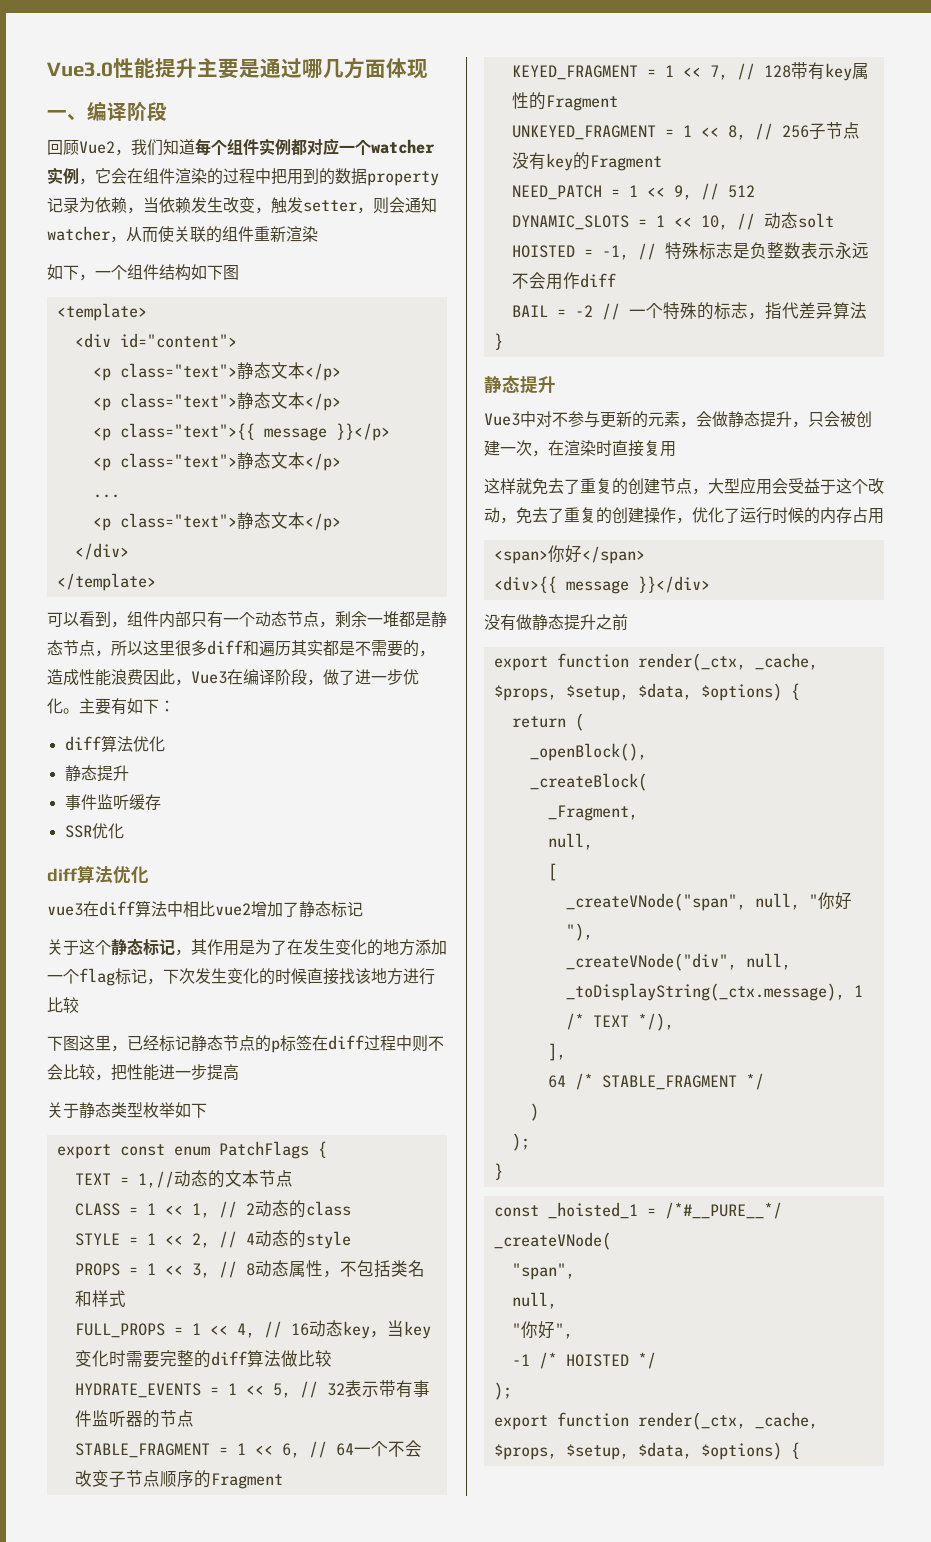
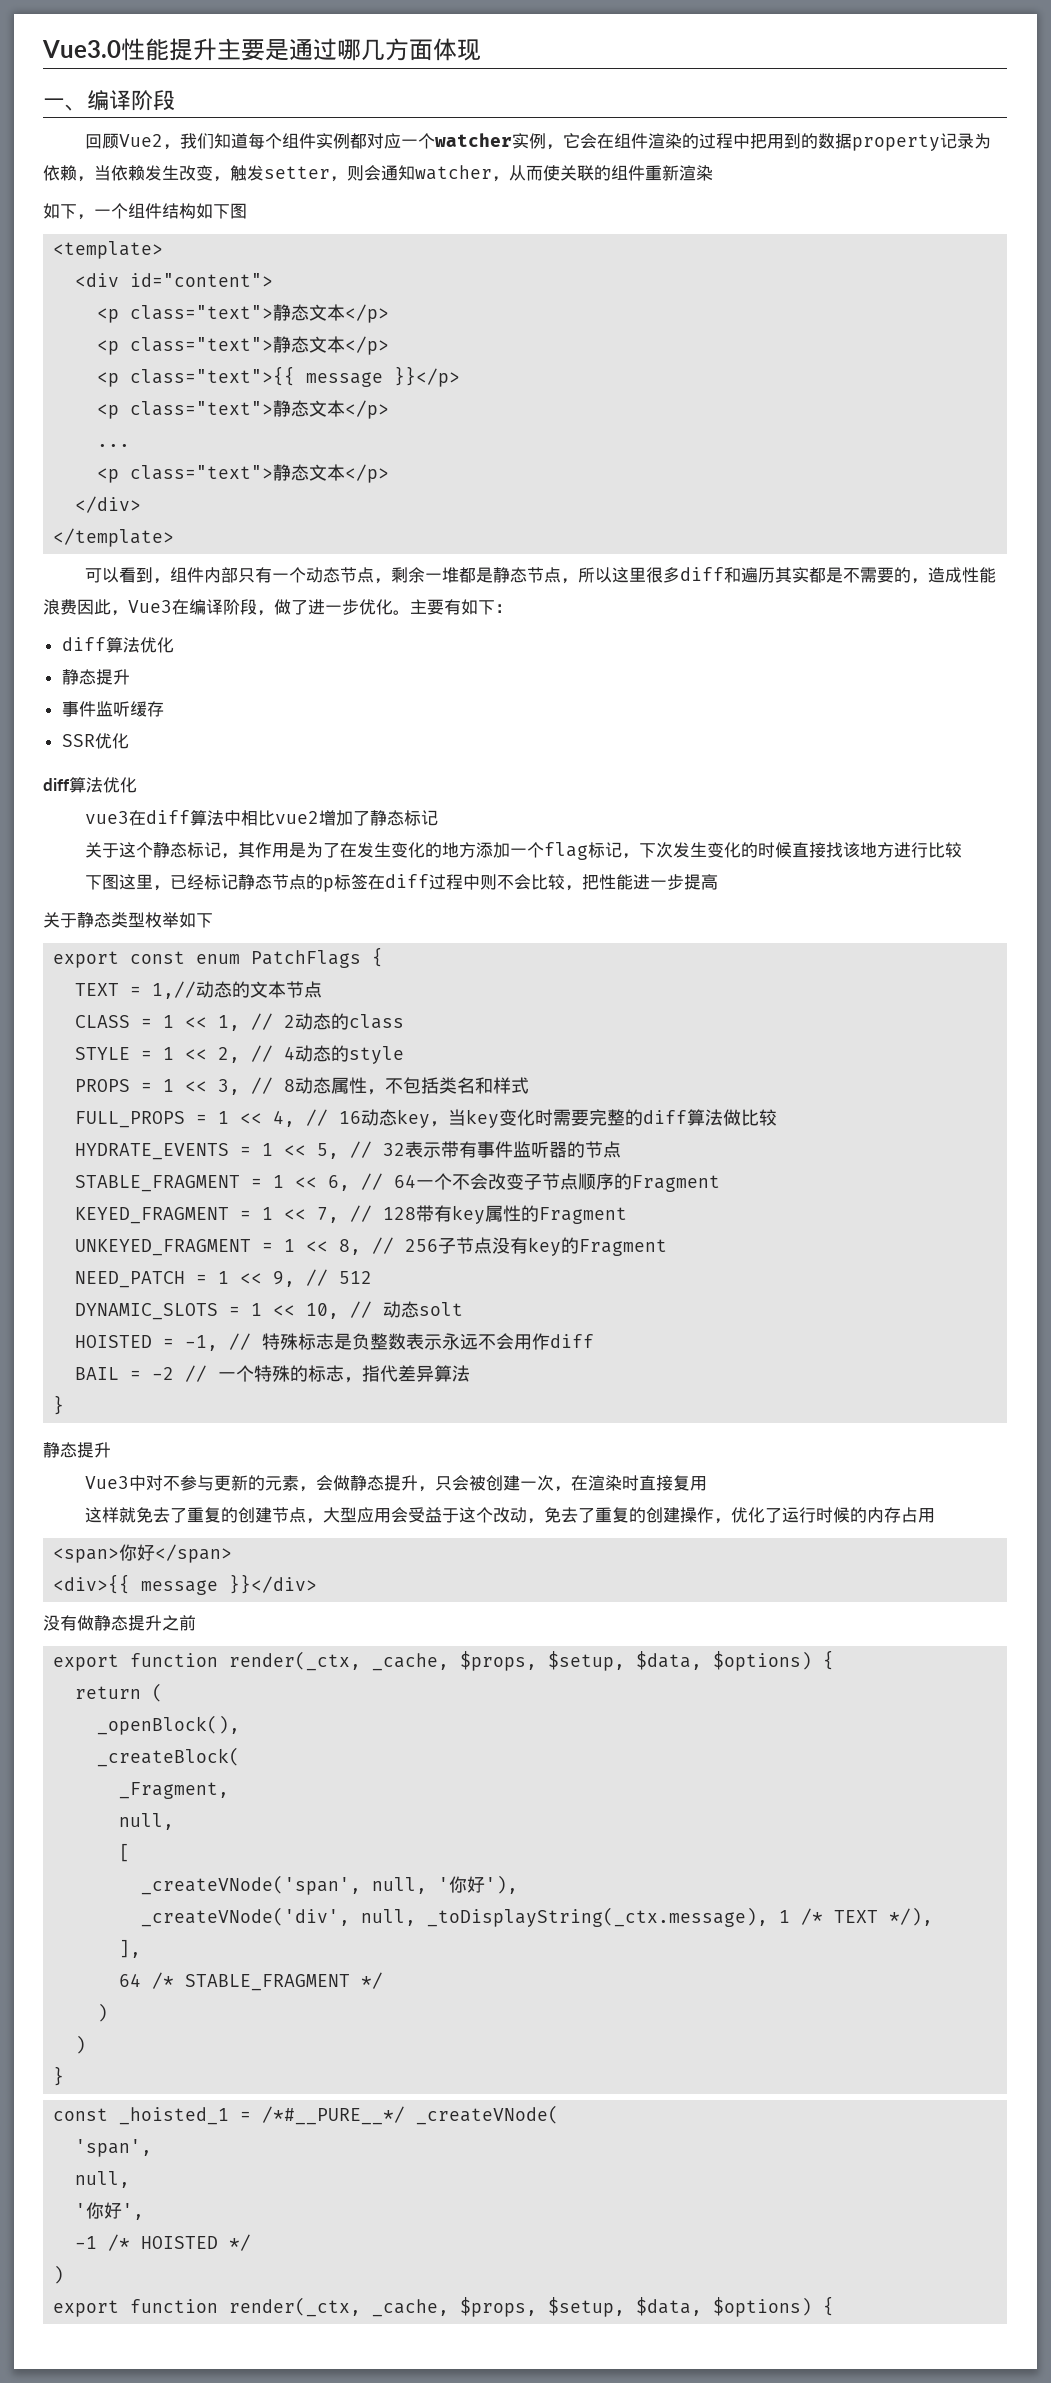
[565,892,852,911] [565,923,593,941] [565,953,737,971] _createVNode("span", null, "你好"), // _createVNode("div", -> [141,1875,519,1895] [141,1907,351,1927] _createVNode('span', null, '你好'), // _createVNode('div',
[511,1133,530,1151] ); -> [75,2035,87,2054] )
[511,1263,575,1280] [511,1292,557,1309] [511,1321,573,1339] "span", // null, // "你好", -> [75,2139,153,2157] [75,2171,131,2188] [75,2202,145,2220] 'span', // null, // '你好',
[493,1382,512,1400] ); -> [53,2265,65,2284] )

